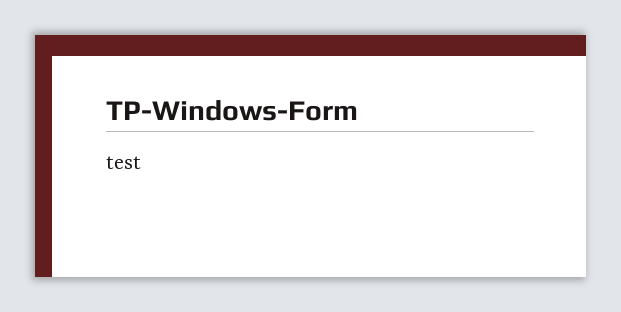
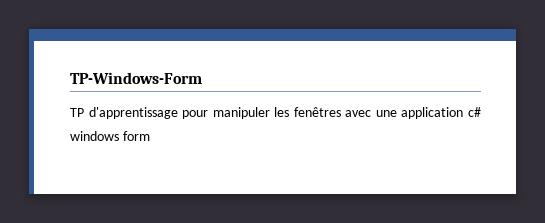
[106,156,141,169] test -> [70,107,481,119] [70,131,150,141] TP d'apprentissage pour manipuler les fenêtres avec une application c# windows form

